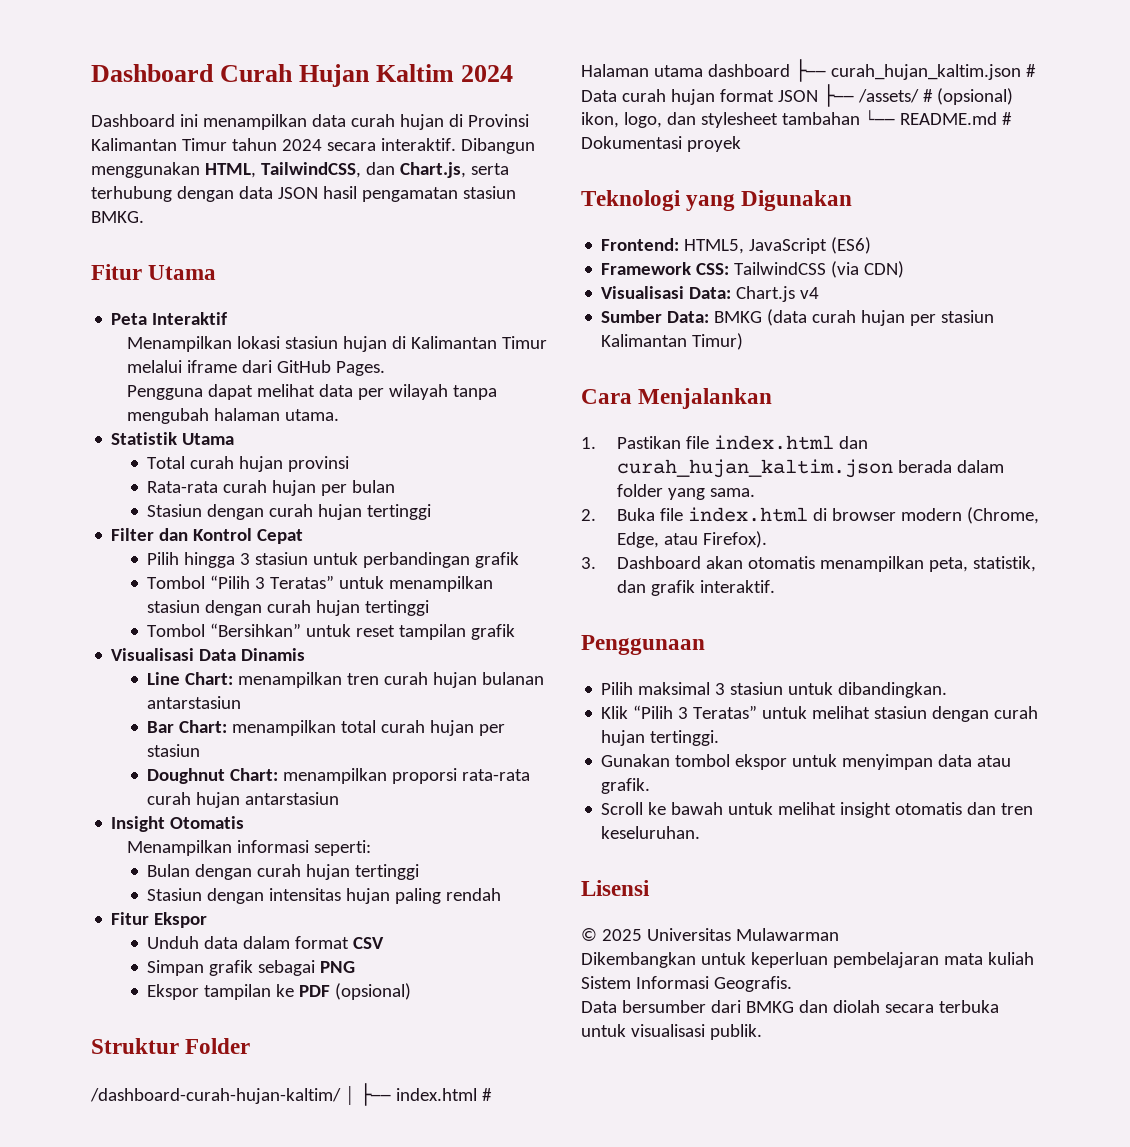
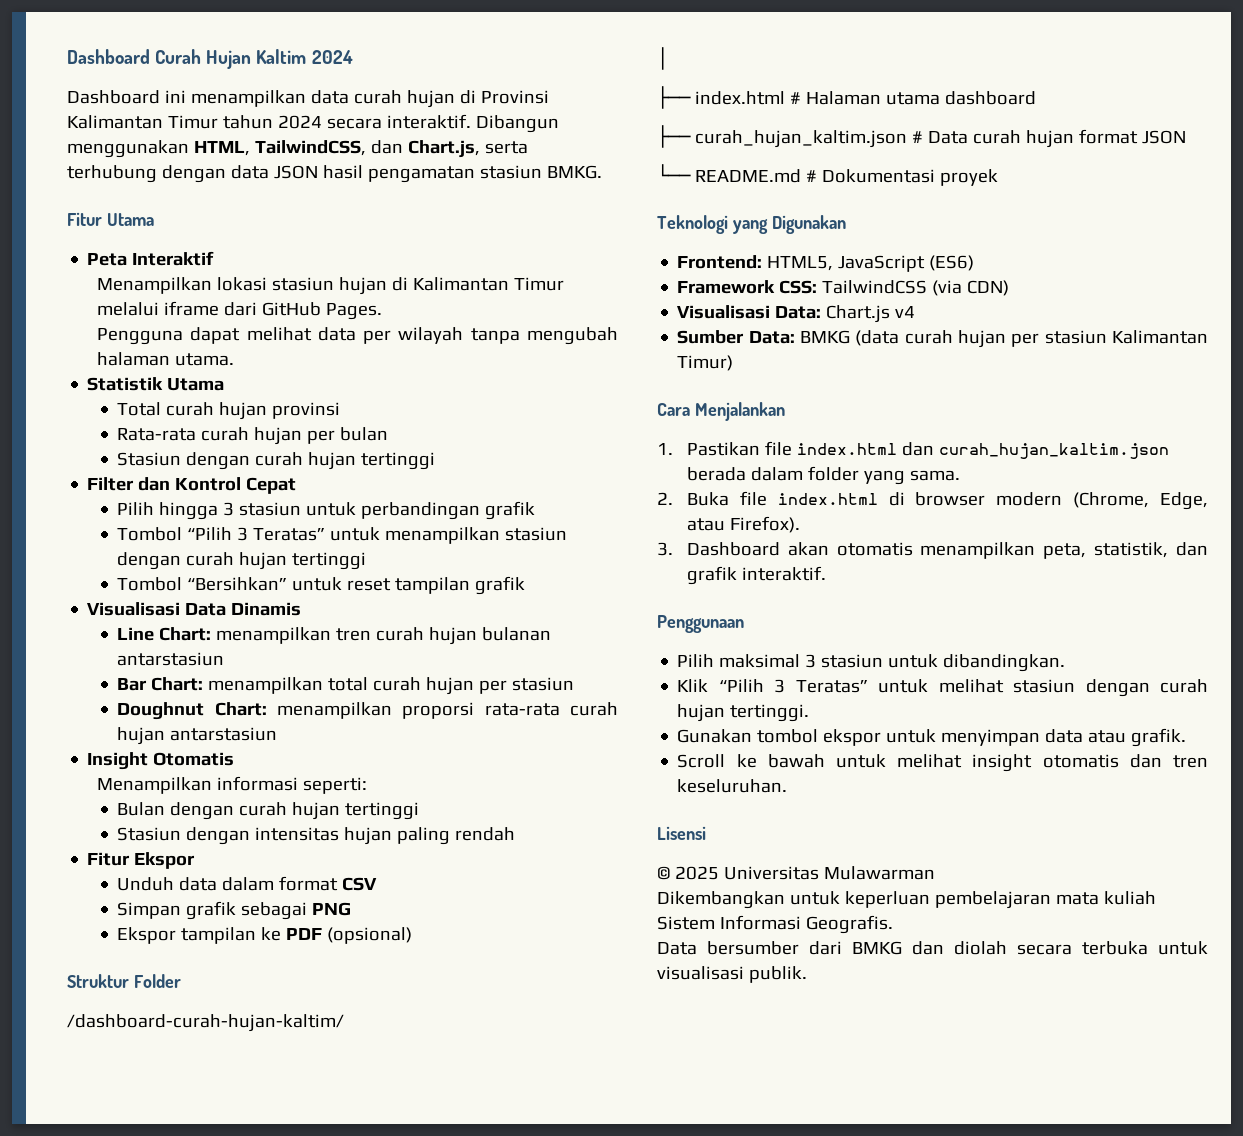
(341, 1096) none -> (344, 1023) //
(355, 1095) none -> (668, 58) //
(790, 70) none -> (1036, 98) //
[822,84,1013,107] [581,112,860,128] ├── /assets/ # (opsional) ikon, logo, dan stylesheet tambahan -> (1186, 137) //

